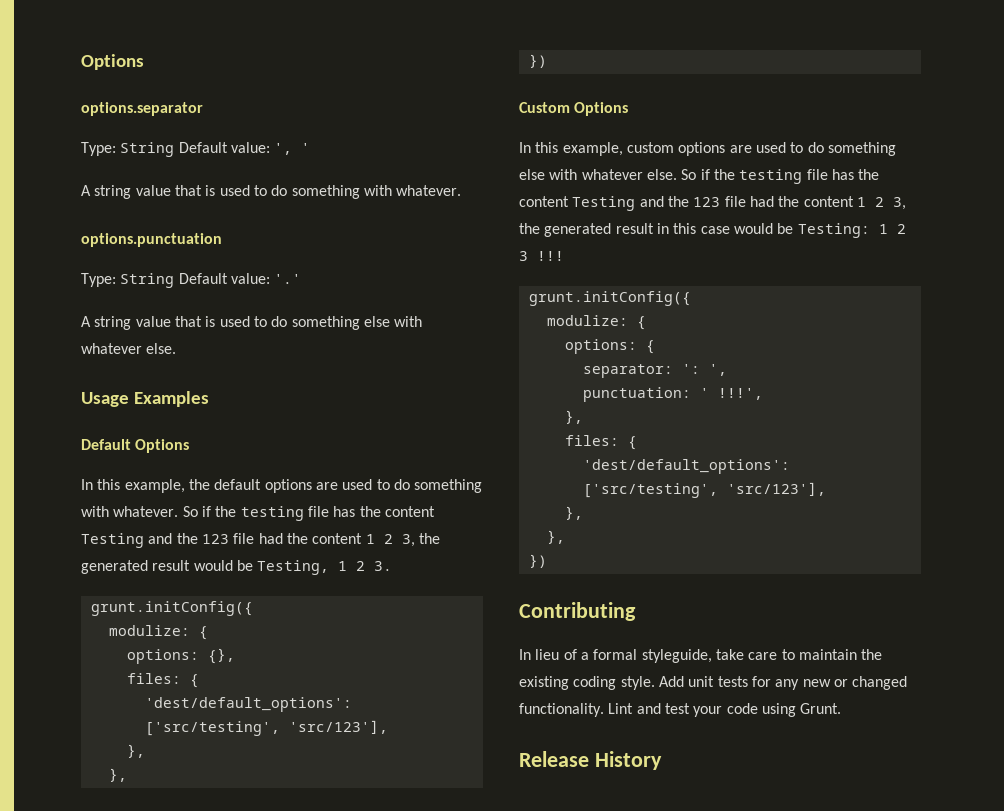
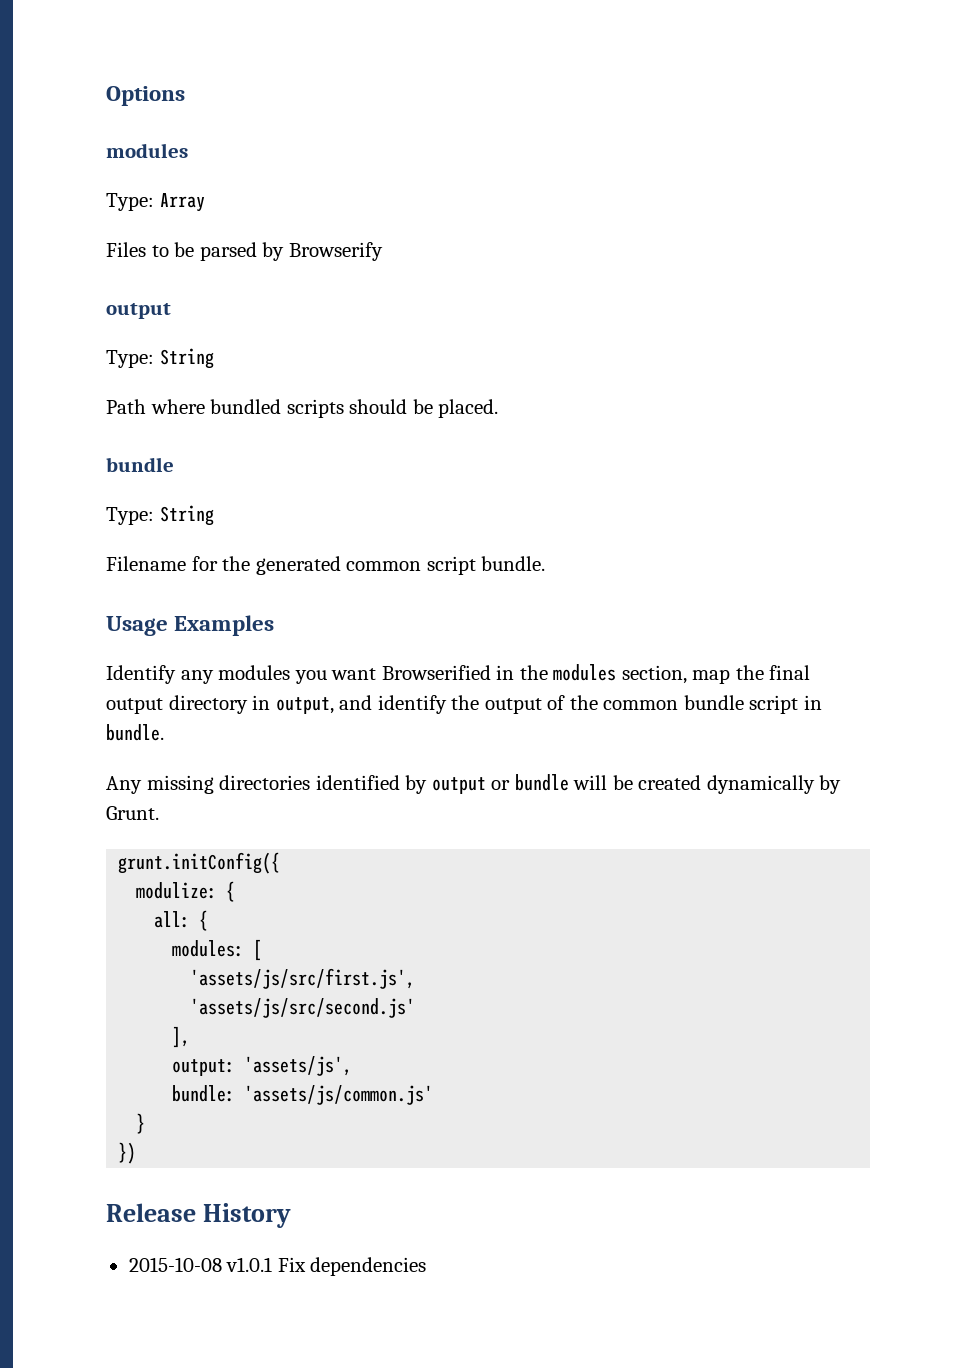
[81,54,144,70] [81,102,203,116] [81,142,311,157] [81,185,462,199] [81,233,222,247] [81,273,302,288] [81,316,423,330] [81,343,177,354] [81,391,209,407] [81,439,190,453] [81,479,483,493] [81,506,435,521] [81,533,440,548] [81,560,393,575] [90,601,253,616] [108,625,208,640] [126,648,235,664] [126,673,199,688] [144,697,352,712] [144,720,388,736] [126,744,145,758] [108,768,127,782] [528,54,547,68] [519,102,629,116] [519,142,896,156] [519,169,880,184] [519,196,906,211] [519,223,906,238] [519,251,564,261] [528,291,691,306] [546,315,646,330] [564,339,655,354] [582,364,727,378] [582,387,763,402] [564,410,583,424] [564,435,637,450] [582,459,790,474] [582,482,826,498] [564,506,583,520] [546,530,565,544] [528,554,547,568] [519,602,636,621] [519,649,883,663] [519,676,908,690] [519,703,842,717] [519,751,662,770] Options // options.separator // Type: String Default value: ', ' // A string value that is used to do something with whatever. // options.punctuation // Type: String Default value: '.' // A string value that is used to do something else with whatever else. // Usage Examples // Default Options // In this example, the default options are used to do something with whatever. So if the testing file has the content Testing and the 123 file had the content 1 2 3, the generated result would be Testing, 1 2 3. // grunt.initConfig({ // modulize: { // options: {}, // files: { // 'dest/default_options': ['src/testing', 'src/123'], // }, // }, // }) // Custom Options // In this example, custom options are used to do something else with whatever else. So if the testing file has the content Testing and the 123 file had the content 1 2 3, the generated result in this case would be Testing: 1 2 3 !!! // grunt.initConfig({ // modulize: { // options: { // separator: ': ', // punctuation: ' !!!', // }, // files: { // 'dest/default_options': ['src/testing', 'src/123'], // }, // }, // }) // Contributing // In lieu of a formal styleguide, take care to maintain the existing coding style. Add unit tests for any new or changed functionality. Lint and test your code using Grunt. // Release History -> [106,86,185,106] [106,143,188,158] [106,193,205,212] [106,242,383,261] [106,303,171,319] [106,348,214,369] [106,399,499,418] [106,457,174,472] [106,505,214,526] [106,556,546,575] [106,615,275,636] [106,664,811,684] [106,695,822,714] [106,724,164,741] [106,774,842,794] [106,806,159,820] [118,852,281,874] [136,881,236,902] [154,910,209,931] [172,939,263,961] [190,968,416,989] [190,998,416,1018] [172,1026,191,1048] [172,1056,353,1076] [172,1085,434,1105] [136,1113,146,1134] [118,1142,137,1164] [106,1203,291,1228] [128,1257,427,1276] Options // modules // Type: Array // Files to be parsed by Browserify // output // Type: String // Path where bundled scripts should be placed. // bundle // Type: String // Filename for the generated common script bundle. // Usage Examples // Identify any modules you want Browserified in the modules section, map the final output directory in output, and identify the output of the common bundle script in bundle. // Any missing directories identified by output or bundle will be created dynamically by Grunt. // grunt.initConfig({ // modulize: { // all: { // modules: [ // 'assets/js/src/first.js', // 'assets/js/src/second.js' // ], // output: 'assets/js', // bundle: 'assets/js/common.js' // } // }) // Release History // 2015-10-08 v1.0.1 Fix dependencies

